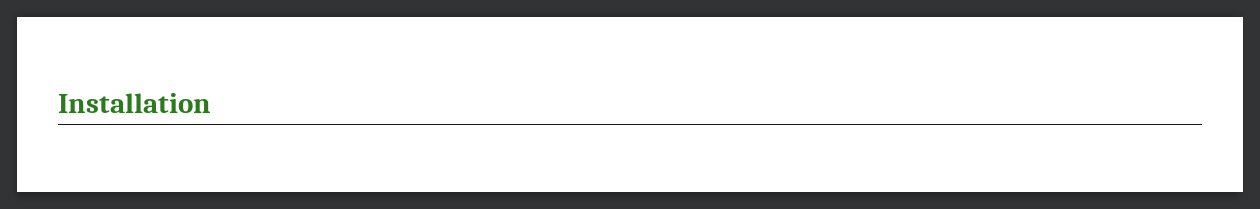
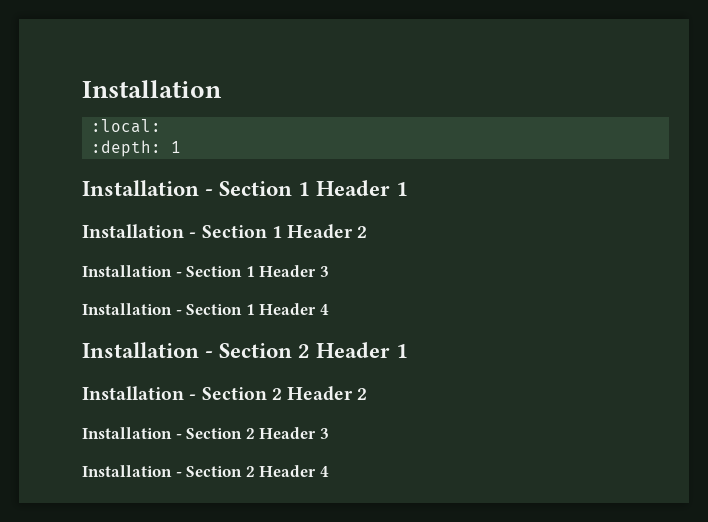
[58,93,211,113] Installation -> [82,80,222,98] [91,119,161,133] [91,140,181,157] [82,180,409,196] [82,224,368,239] [82,265,329,277] [82,303,329,315] [82,342,409,358] [82,386,368,401] [82,427,329,439] [82,465,329,477] Installation // :local: // :depth: 1 // Installation - Section 1 Header 1 // Installation - Section 1 Header 2 // Installation - Section 1 Header 3 // Installation - Section 1 Header 4 // Installation - Section 2 Header 1 // Installation - Section 2 Header 2 // Installation - Section 2 Header 3 // Installation - Section 2 Header 4

